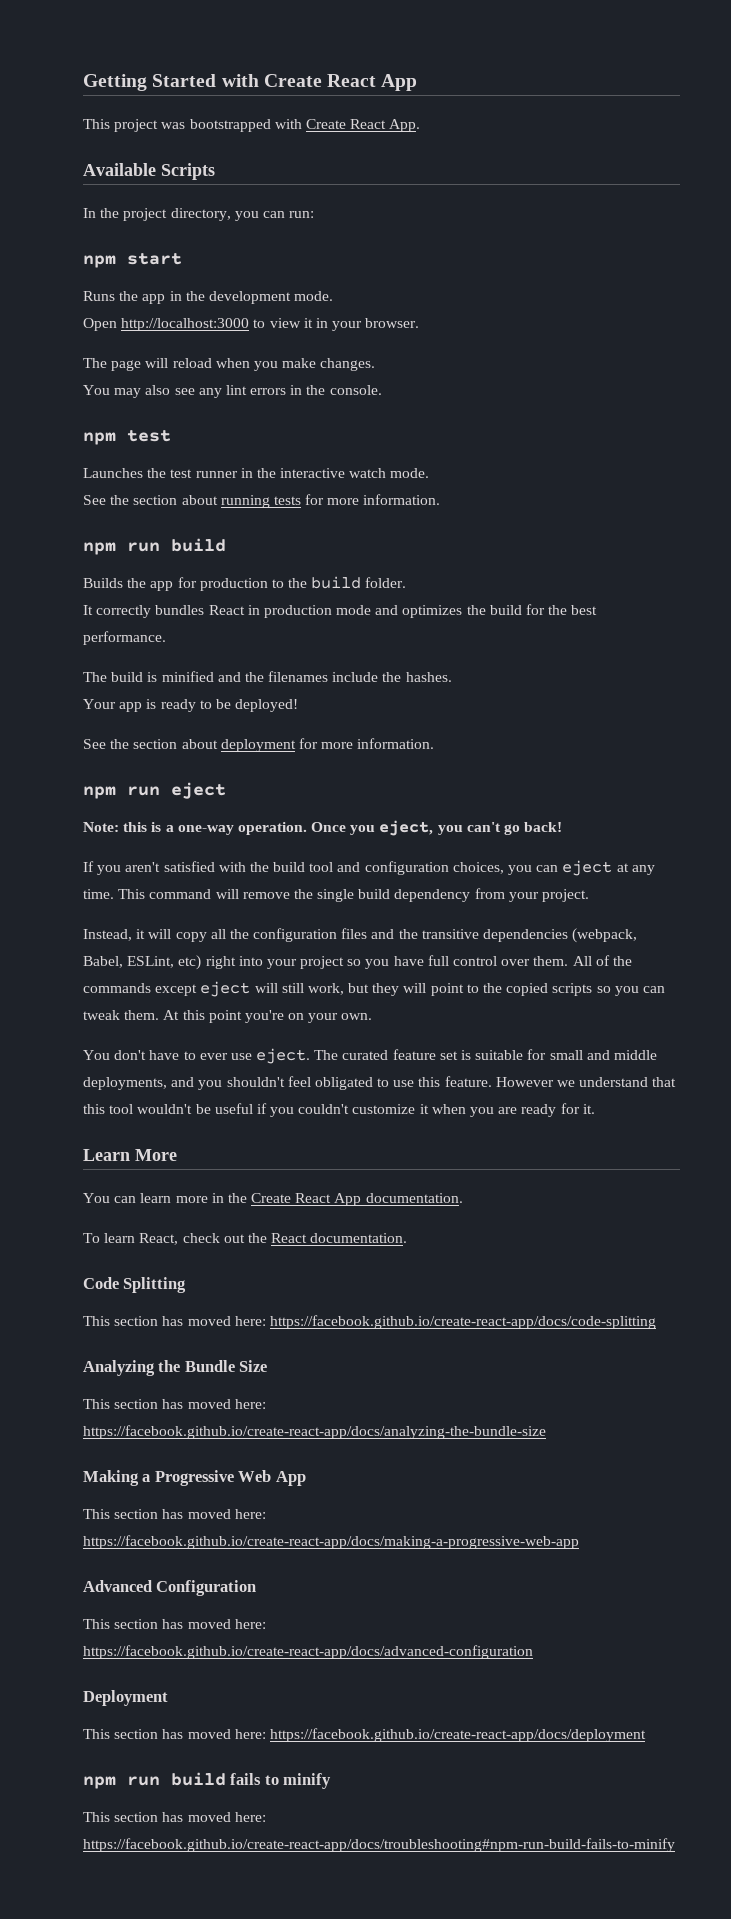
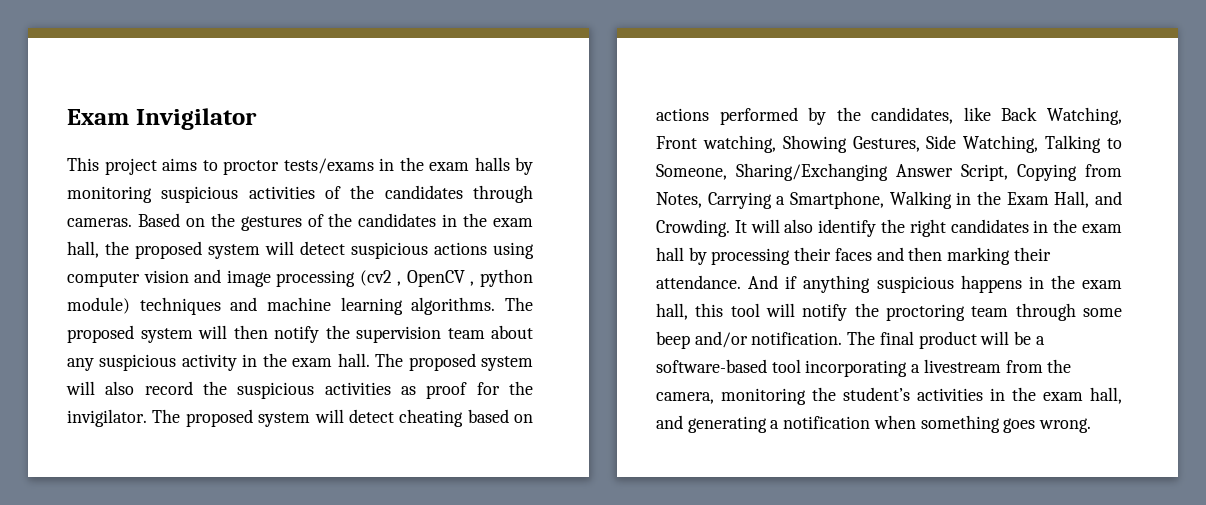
[83,74,418,91] [83,119,421,132] [83,163,215,180] [83,208,315,221] [83,253,182,268] [83,291,334,304] [83,318,420,331] [83,358,376,371] [83,385,382,398] [83,430,171,445] [83,468,430,478] [83,494,441,508] [83,538,226,555] [83,576,407,591] [83,604,598,618] [83,631,166,645] [83,671,452,682] [83,699,299,712] [83,738,435,752] [83,782,226,799] [83,820,563,836] [83,860,655,876] [83,888,590,902] [83,928,638,943] [83,955,632,970] [83,981,665,997] [83,1010,373,1023] [83,1048,657,1064] [83,1076,677,1090] [83,1103,595,1117] [83,1149,177,1161] [83,1193,463,1206] [83,1233,408,1245] [83,1277,187,1293] [83,1315,656,1329] [83,1360,268,1376] [83,1399,266,1409] [83,1425,546,1439] [83,1470,306,1486] [83,1509,266,1519] [83,1535,579,1549] [83,1580,257,1596] [83,1619,266,1629] [83,1645,533,1659] [83,1690,168,1706] [83,1728,646,1742] [83,1772,332,1789] [83,1812,266,1822] [83,1838,675,1852] Getting Started with Create React App // This project was bootstrapped with Create React App. // Available Scripts // In the project directory, you can run: // npm start // Runs the app in the development mode. // Open http://localhost:3000 to view it in your browser. // The page will reload when you make changes. // You may also see any lint errors in the console. // npm test // Launches the test runner in the interactive watch mode. // See the section about running tests for more information. // npm run build // Builds the app for production to the build folder. // It correctly bundles React in production mode and optimizes the build for the best performance. // The build is minified and the filenames include the hashes. // Your app is ready to be deployed! // See the section about deployment for more information. // npm run eject // Note: this is a one-way operation. Once you eject, you can't go back! // If you aren't satisfied with the build tool and configuration choices, you can eject at any time. This command will remove the single build dependency from your project. // Instead, it will copy all the configuration files and the transitive dependencies (webpack, Babel, ESLint, etc) right into your project so you have full control over them. All of the commands except eject will still work, but they will point to the copied scripts so you can tweak them. At this point you're on your own. // You don't have to ever use eject. The curated feature set is suitable for small and middle deployments, and you shouldn't feel obligated to use this feature. However we understand that this tool wouldn't be useful if you couldn't customize it when you are ready for it. // Learn More // You can learn more in the Create React App documentation. // To learn React, check out the React documentation. // Code Splitting // This section has moved here: https://facebook.github.io/create-react-app/docs/code-splitting // Analyzing the Bundle Size // This section has moved here: https://facebook.github.io/create-react-app/docs/analyzing-the-bundle-size // Making a Progressive Web App // This section has moved here: https://facebook.github.io/create-react-app/docs/making-a-progressive-web-app // Advanced Configuration // This section has moved here: https://facebook.github.io/create-react-app/docs/advanced-configuration // Deployment // This section has moved here: https://facebook.github.io/create-react-app/docs/deployment // npm run build fails to minify // This section has moved here: https://facebook.github.io/create-react-app/docs/troubleshooting#npm-run-build-fails-to-minify -> [67,108,257,130] [67,157,533,175] [67,185,533,203] [67,213,533,231] [67,241,534,259] [67,269,533,287] [67,297,534,315] [67,325,533,343] [67,353,534,371] [66,381,533,399] [67,409,533,427] [656,107,1122,125] [656,135,1122,153] [656,163,1122,181] [656,191,1122,209] [656,219,1122,237] [656,247,1051,265] [656,275,1122,293] [656,303,1122,321] [656,331,1045,349] [656,359,1072,377] [656,387,1122,405] [656,415,1092,433] Exam Invigilator // This project aims to proctor tests/exams in the exam halls by monitoring suspicious activities of the candidates through cameras. Based on the gestures of the candidates in the exam hall, the proposed system will detect suspicious actions using computer vision and image processing (cv2 , OpenCV , python module) techniques and machine learning algorithms. The proposed system will then notify the supervision team about any suspicious activity in the exam hall. The proposed system will also record the suspicious activities as proof for the invigilator. The proposed system will detect cheating based on actions performed by the candidates, like Back Watching, Front watching, Showing Gestures, Side Watching, Talking to Someone, Sharing/Exchanging Answer Script, Copying from Notes, Carrying a Smartphone, Walking in the Exam Hall, and Crowding. It will also identify the right candidates in the exam hall by processing their faces and then marking their attendance. And if anything suspicious happens in the exam hall, this tool will notify the proctoring team through some beep and/or notification. The final product will be a software-based tool incorporating a livestream from the camera, monitoring the student’s activities in the exam hall, and generating a notification when something goes wrong.

